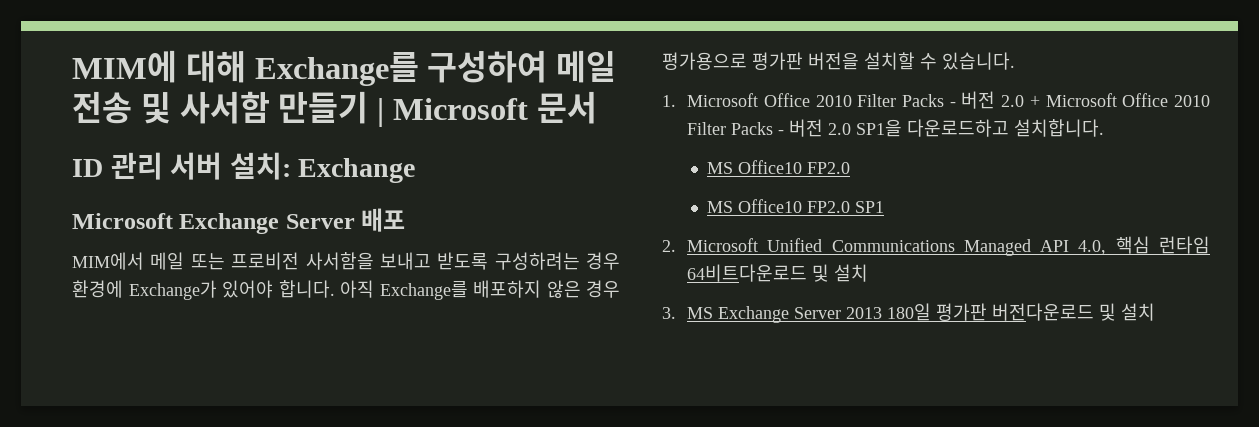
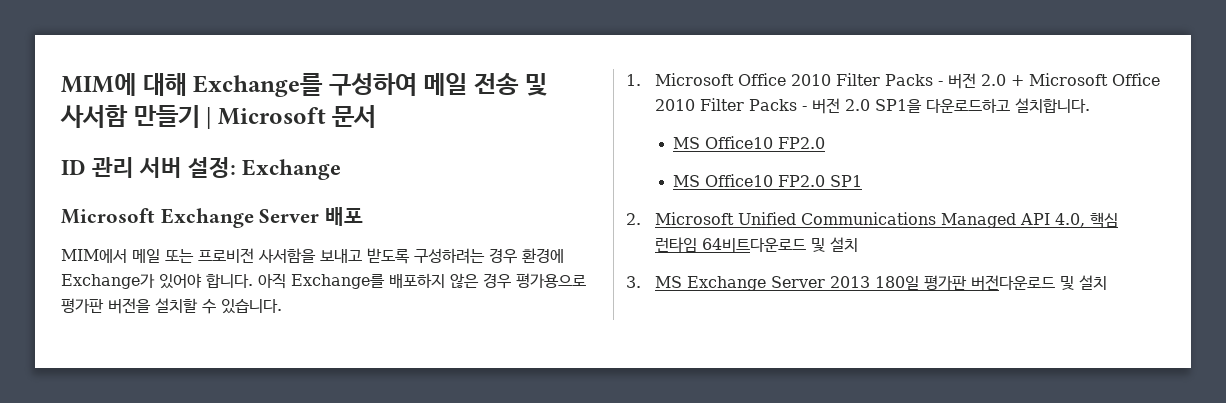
[229,152,291,180] 설치: -> [188,157,237,178] 설정:

